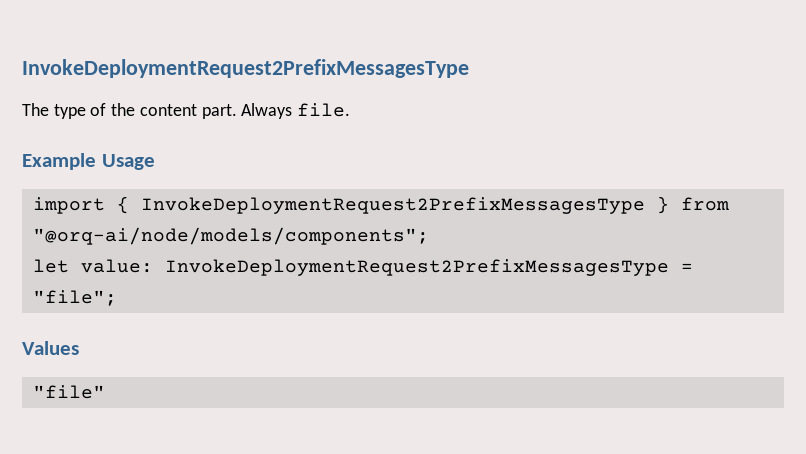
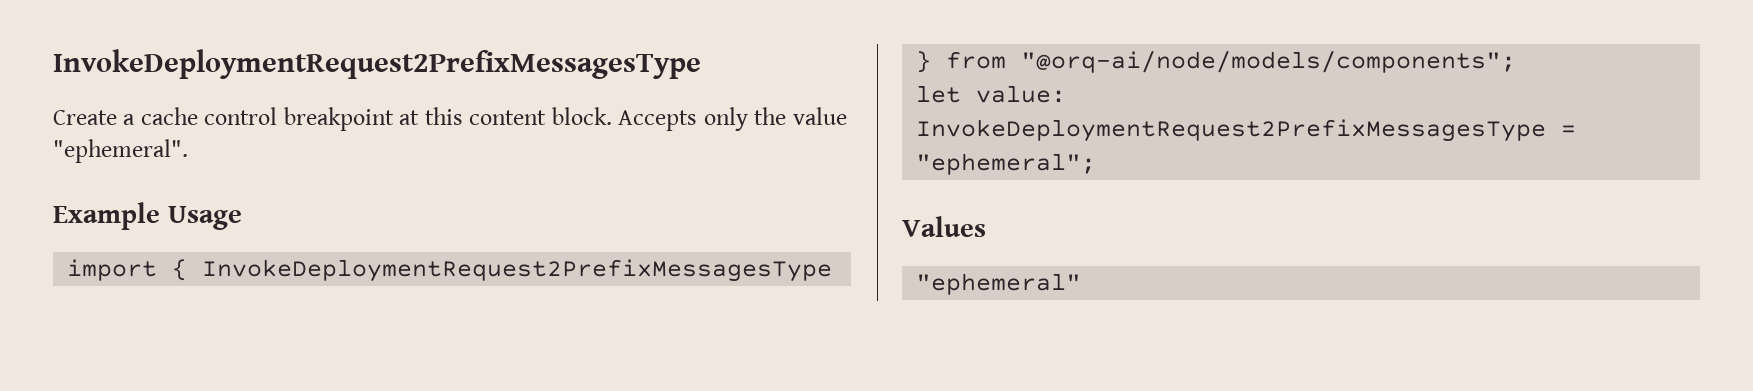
[22,103,351,119] The type of the content part. Always file. -> [53,107,847,131] [53,139,188,163] Create a cache control breakpoint at this content block. Accepts only the value "ephemeral".
[32,290,117,306] "file"; -> [916,153,1097,175] "ephemeral";
[32,385,105,399] "file" -> [916,273,1082,295] "ephemeral"

